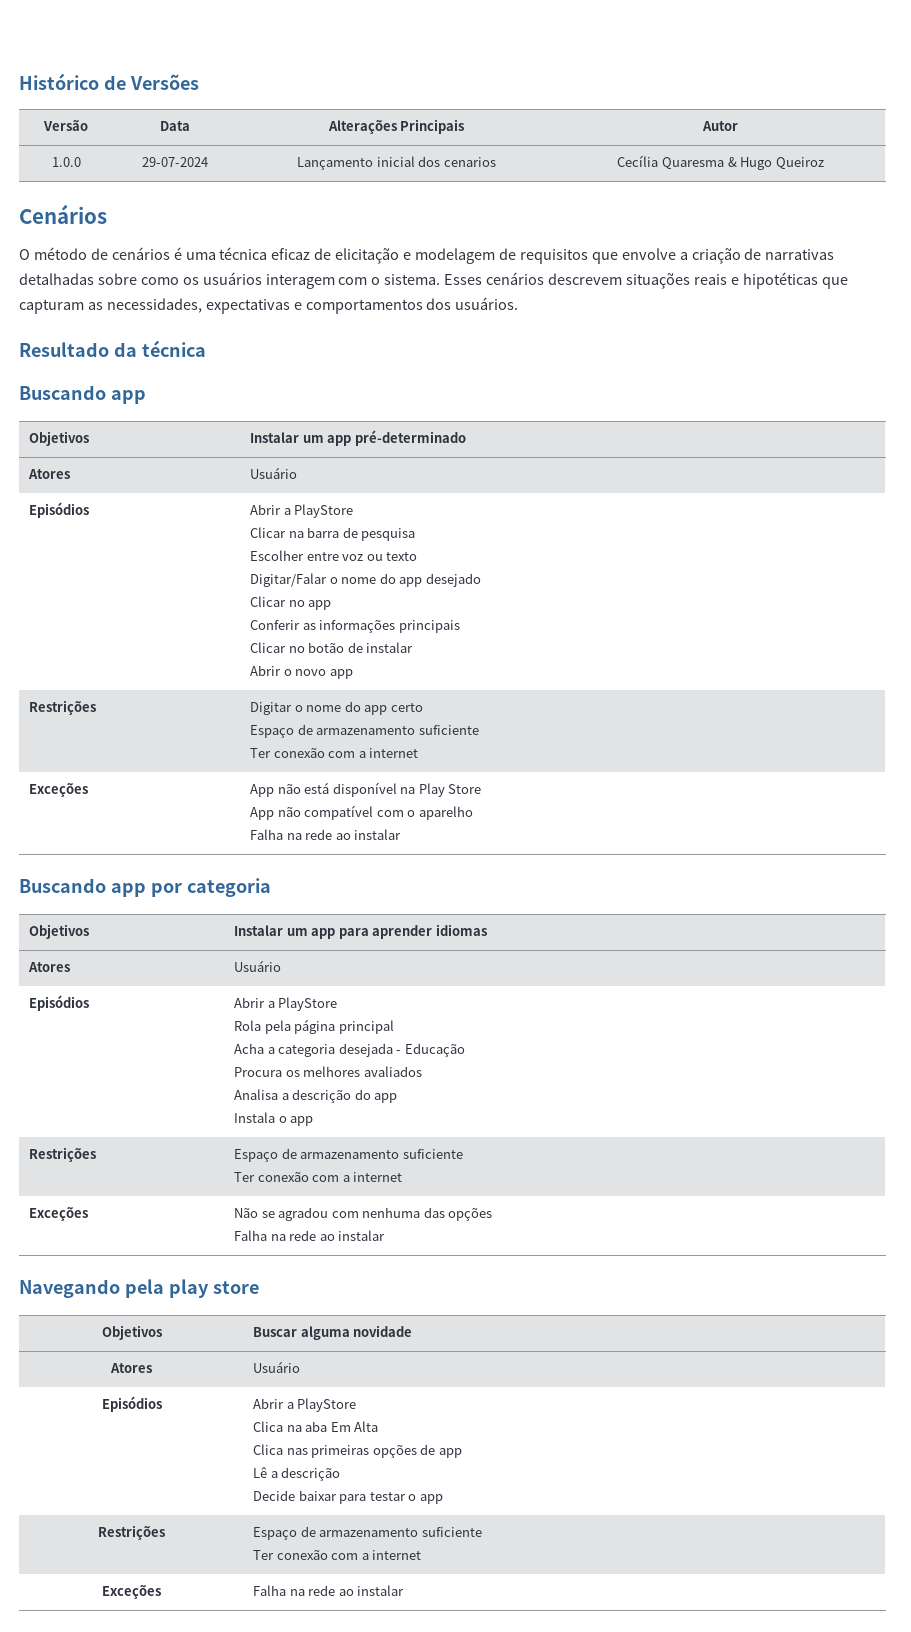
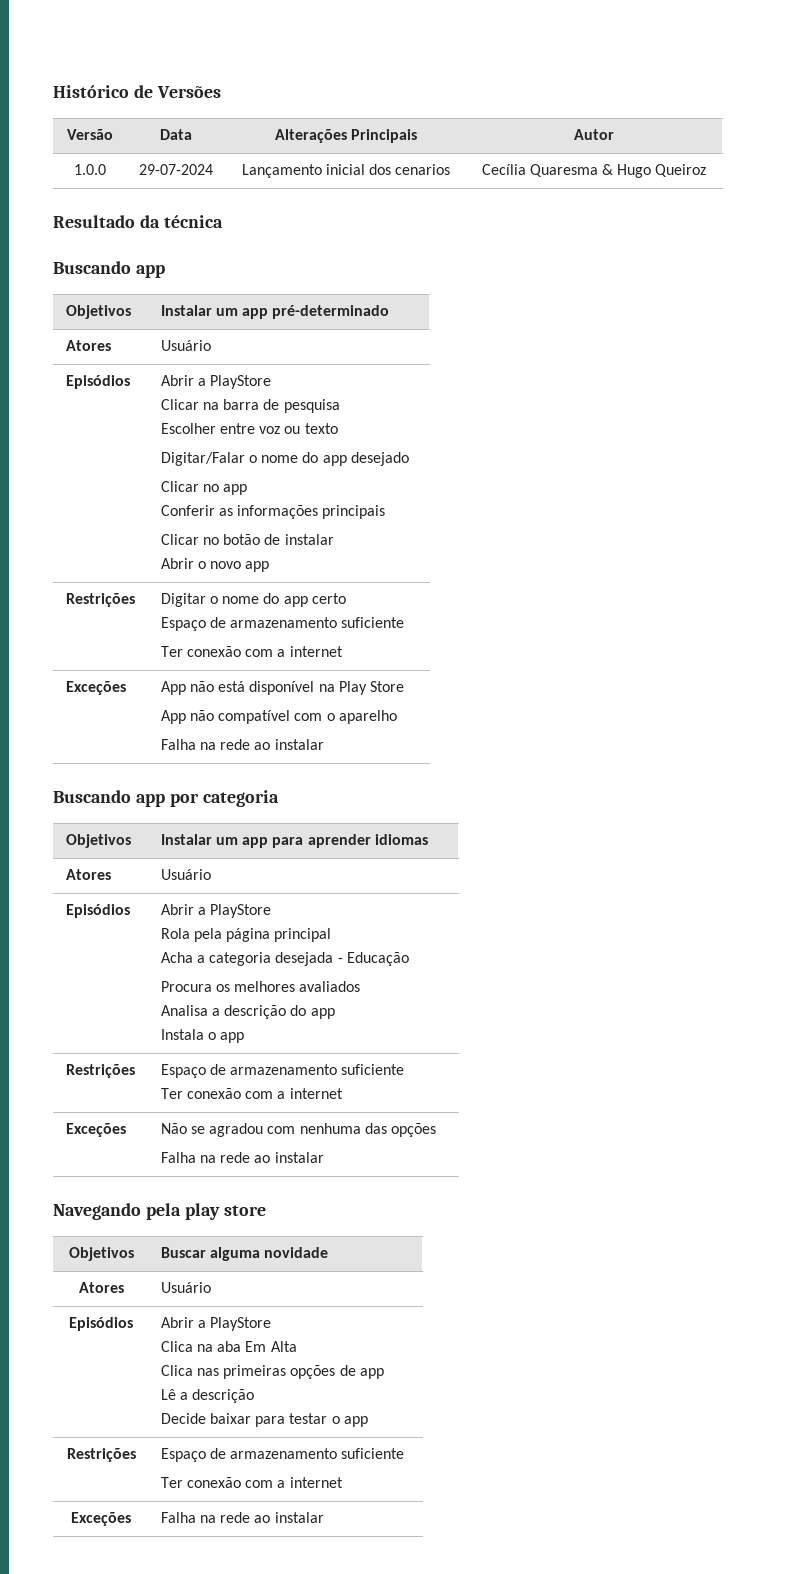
[19,204,107,224] [19,247,835,264] [19,272,848,289] [19,297,519,314] // Cenários // O método de cenários é uma técnica eficaz de elicitação e modelagem de requisitos que envolve a criação de narrativas detalhadas sobre como os usuários interagem com o sistema. Esses cenários descrevem situações reais e hipotéticas que capturam as necessidades, expectativas e comportamentos dos usuários. -> (707, 170) none

